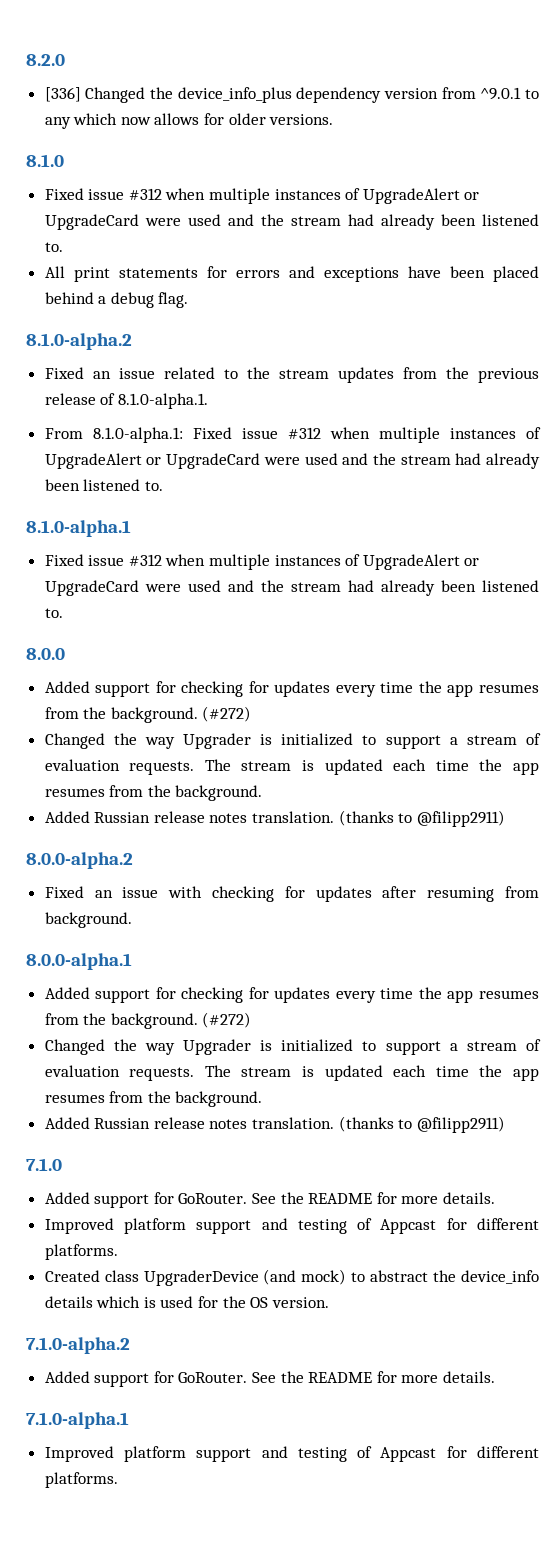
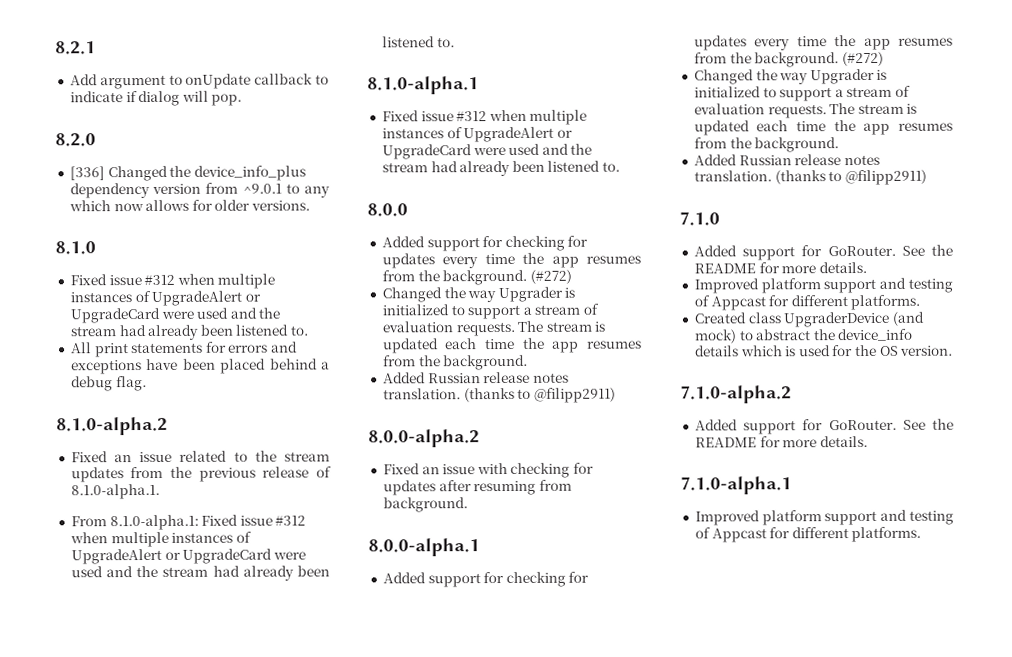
(26, 60) none -> [55,41,96,55] [69,73,329,90] [69,90,243,107] 8.2.1 // Add argument to onUpdate callback to indicate if dialog will pop. //

